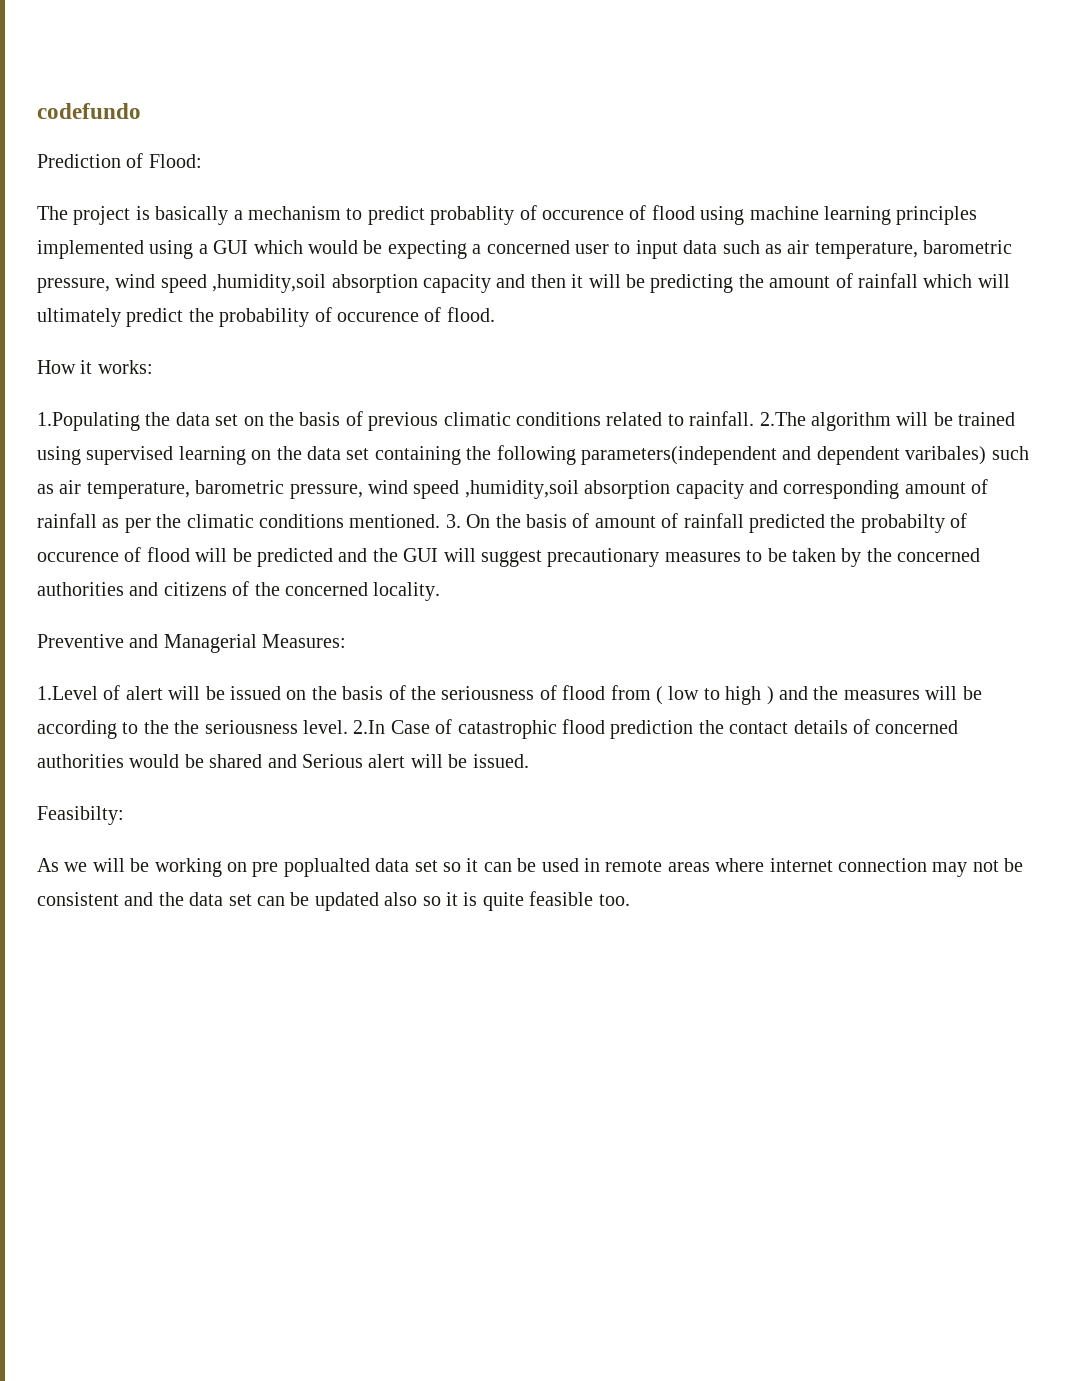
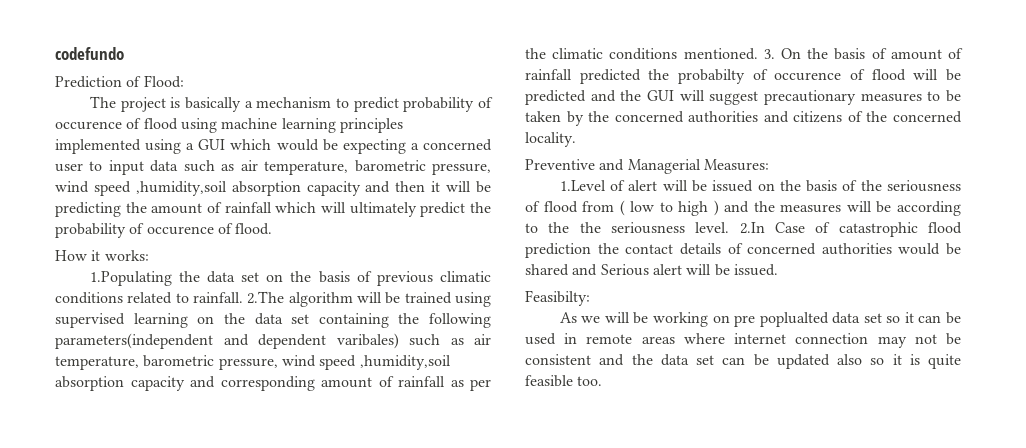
[430,206,515,225] probablity -> [403,97,475,112] probability

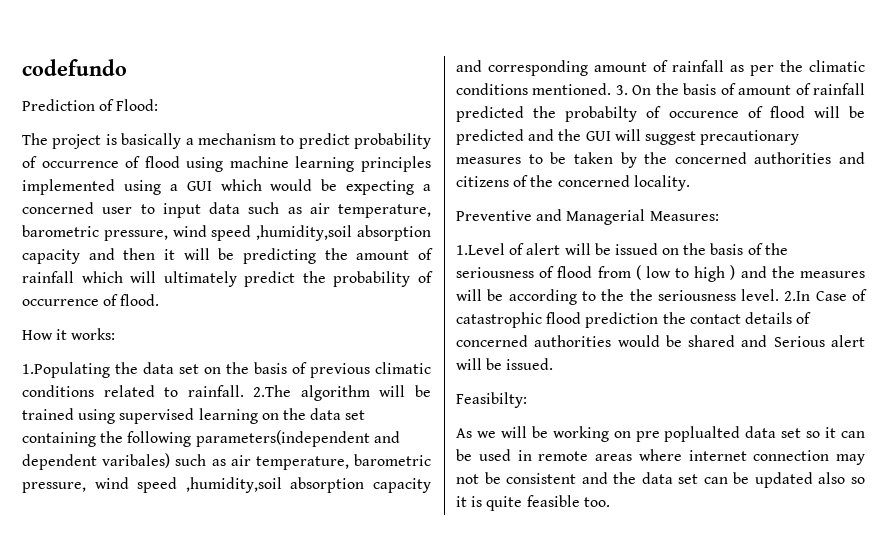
[55,121,122,130] occurence -> [41,161,119,168] occurrence
[146,226,214,235] occurence -> [22,299,99,306] occurrence

